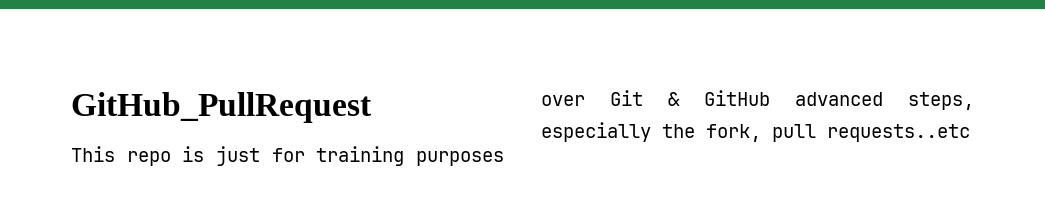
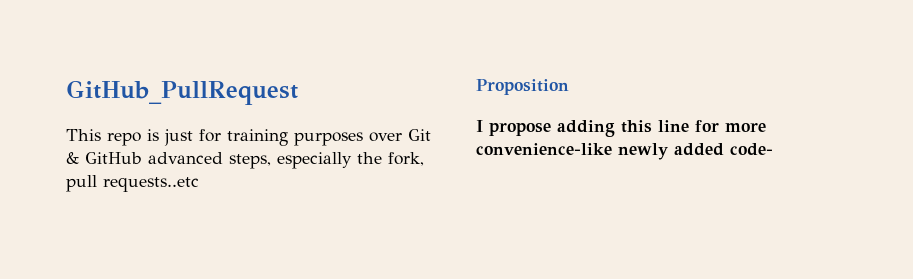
(970, 133) none -> [476,79,569,95] [476,120,766,137] [476,143,773,160] // Proposition // I propose adding this line for more convenience-like newly added code-

